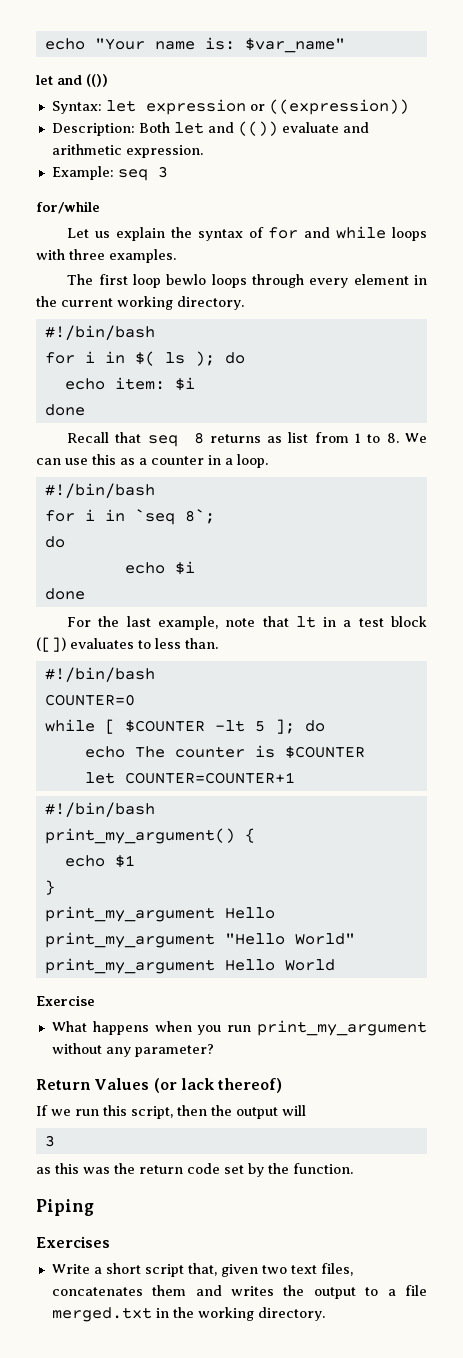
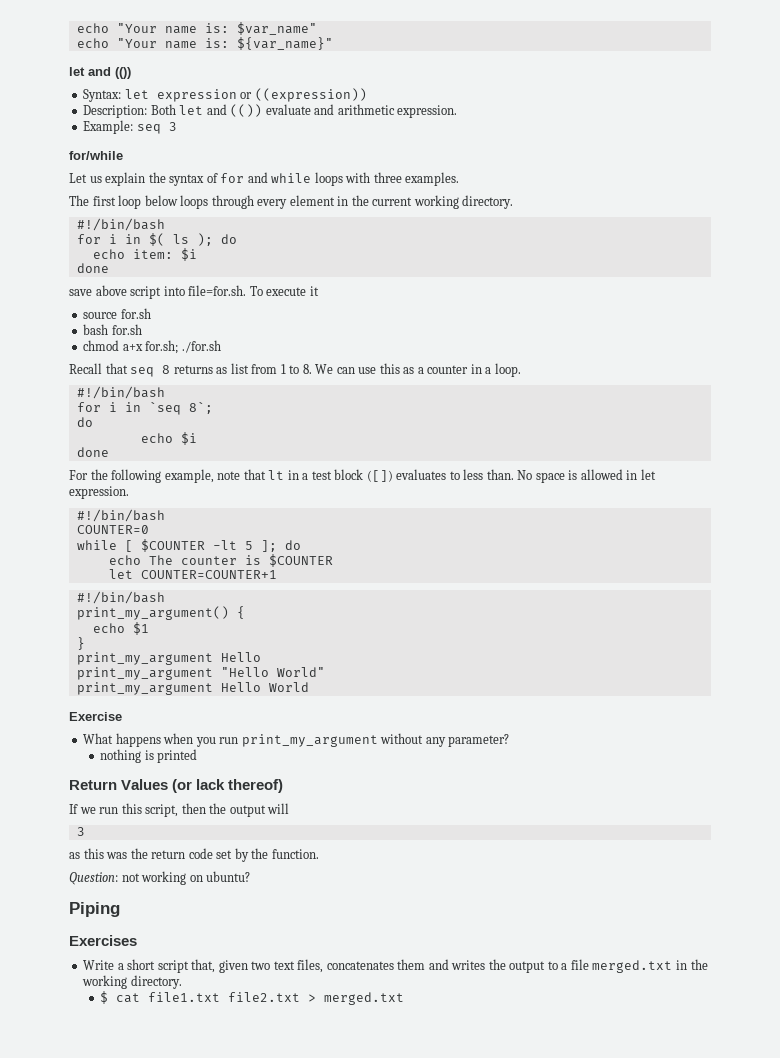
(345, 45) none -> [76,37,333,50] // echo "Your name is: ${var_name}"
[166,274,207,285] bewlo -> [144,195,178,206] below
(85, 410) none -> [69,285,319,299] [83,308,151,319] [83,324,142,335] [83,340,221,354] // save above script into file=for.sh. To execute it // source for.sh // bash for.sh // chmod a+x for.sh; ./for.sh
[126,616,151,627] last -> [111,469,162,483] following
(218, 643) none -> [517,469,656,483] [69,486,129,499] No space is allowed in let expression.
(214, 1050) none -> [100,749,198,763] // nothing is printed
(353, 1168) none -> [69,871,251,885] // Question: not working on ubuntu?
(325, 1314) none -> [100,991,405,1005] // $ cat file1.txt file2.txt > merged.txt

